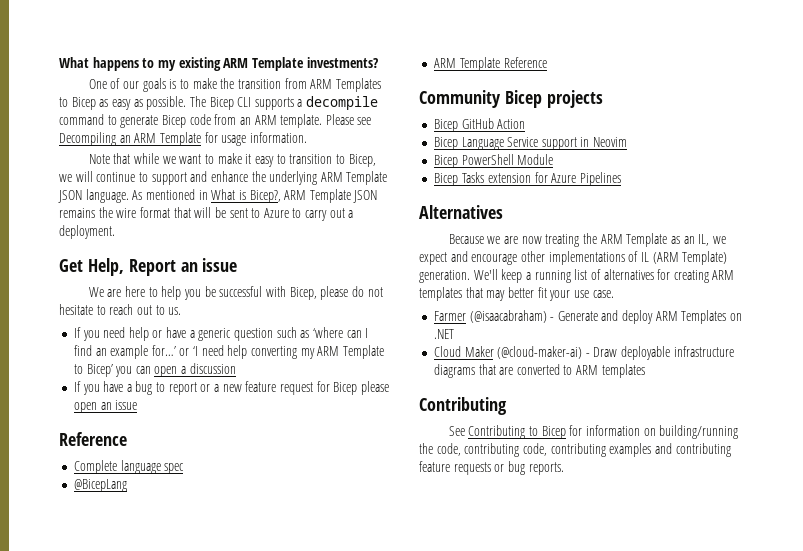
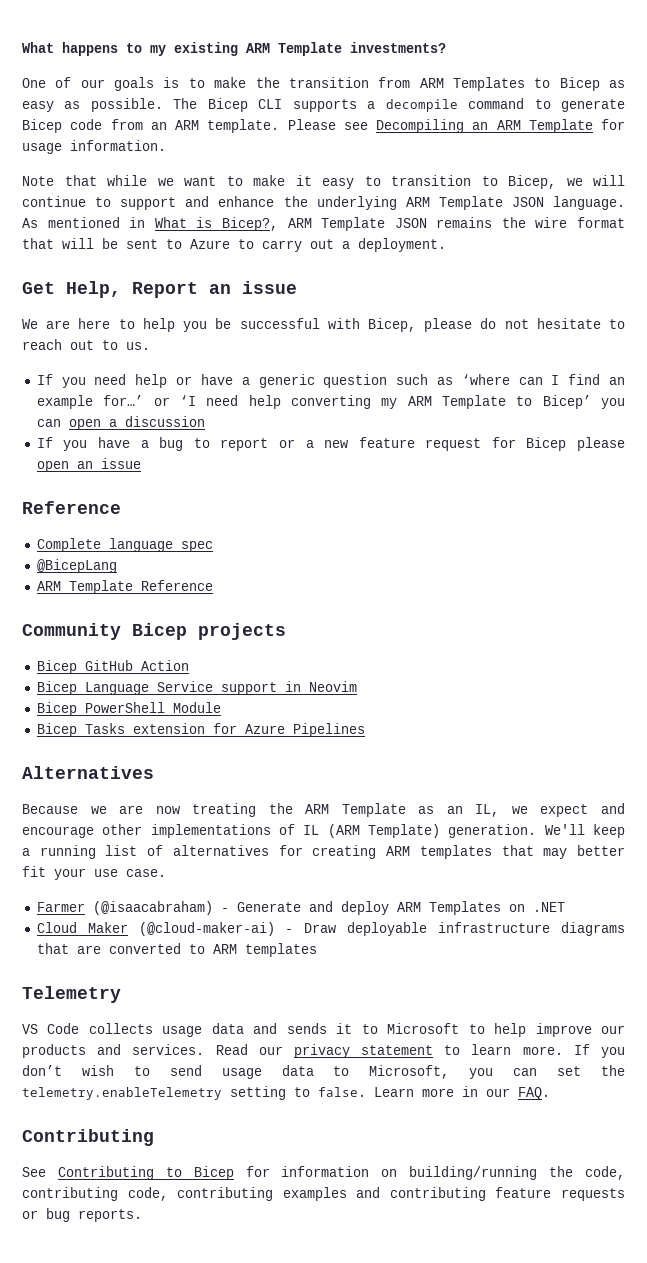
(645, 371) none -> [22,986,121,1003] [22,1023,625,1037] [22,1044,625,1058] [22,1065,625,1079] [22,1086,550,1100] // Telemetry // VS Code collects usage data and sends it to Microsoft to help improve our products and services. Read our privacy statement to learn more. If you don’t wish to send usage data to Microsoft, you can set the telemetry.enableTelemetry setting to false. Learn more in our FAQ.

